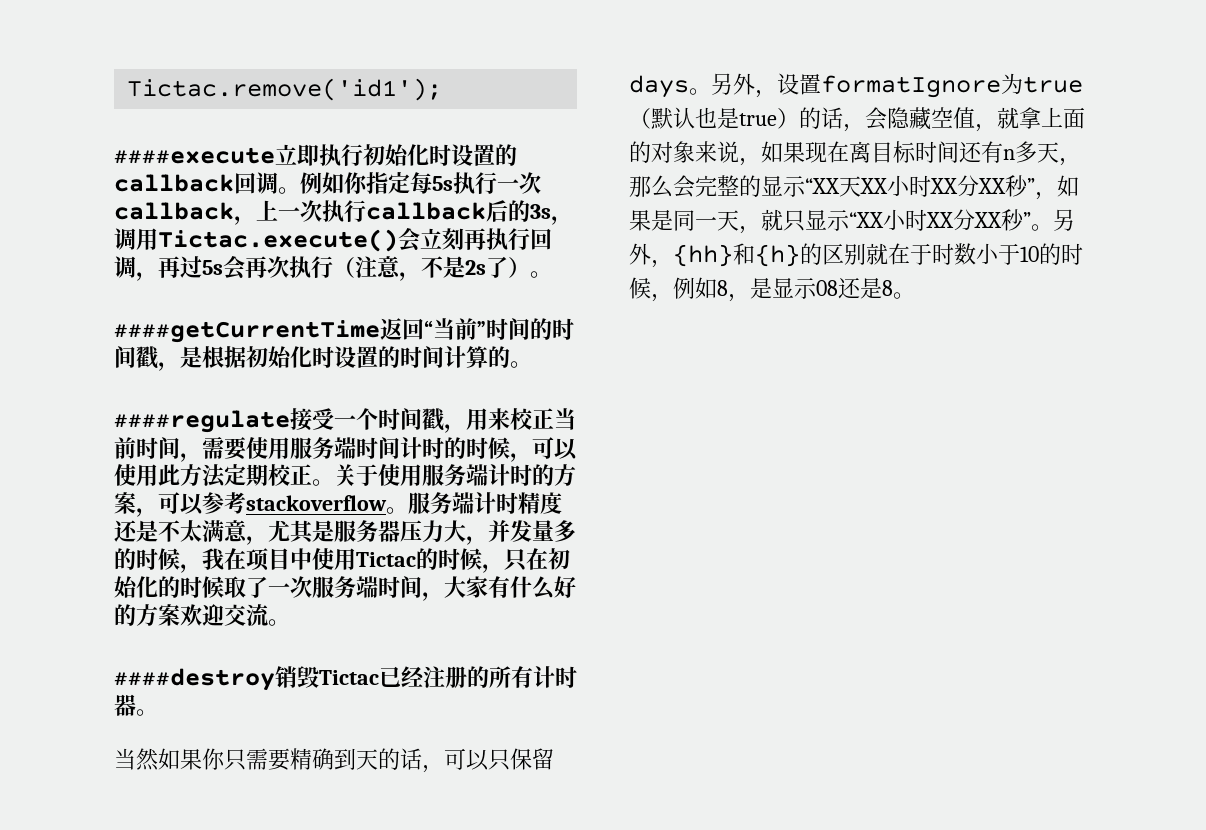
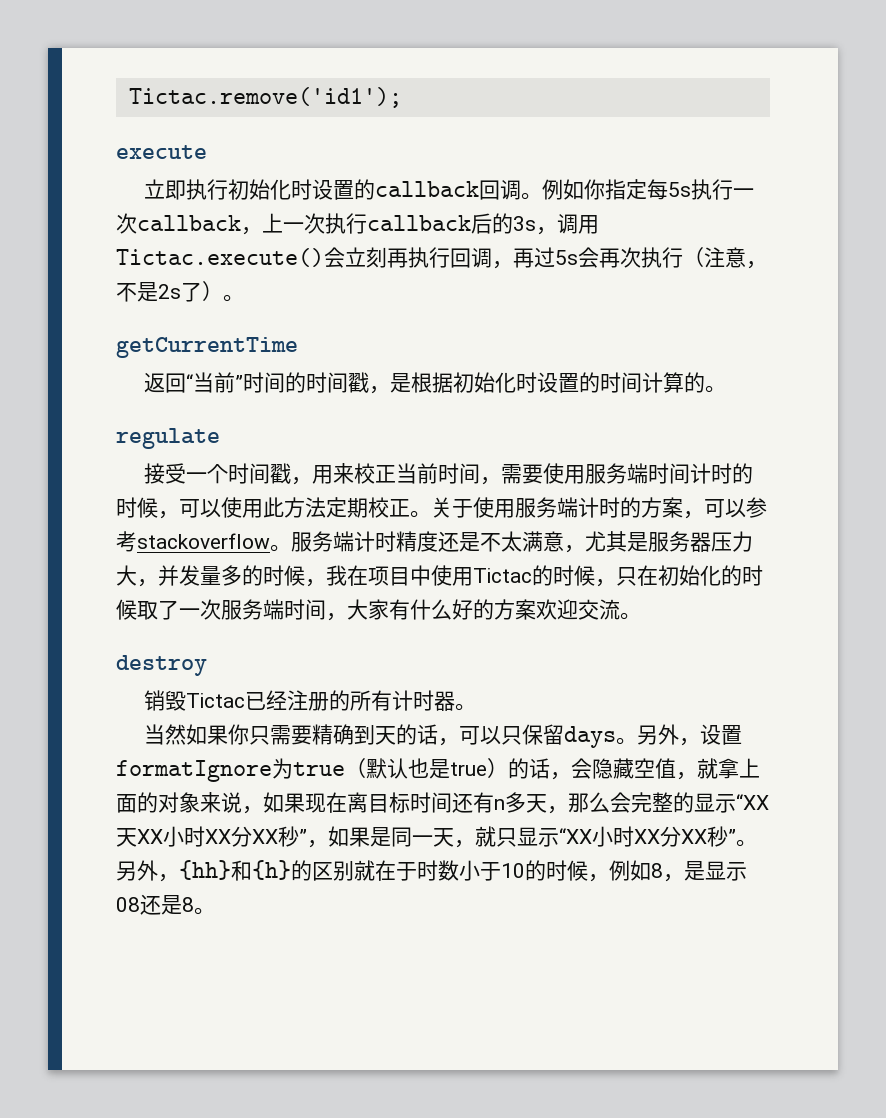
[114,147,275,164] ####execute -> [116,145,207,159] execute //
[114,320,380,343] ####getCurrentTime -> [116,337,298,358] getCurrentTime //
[114,410,290,433] ####regulate -> [116,428,220,449] regulate //
[114,668,275,691] ####destroy -> [116,655,207,676] destroy //

